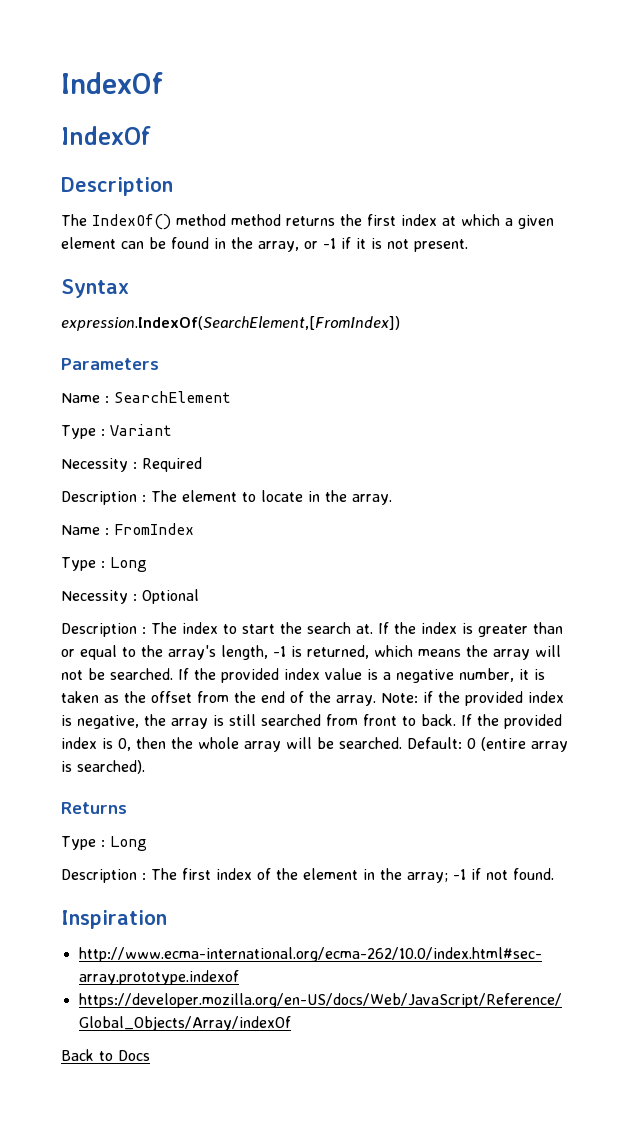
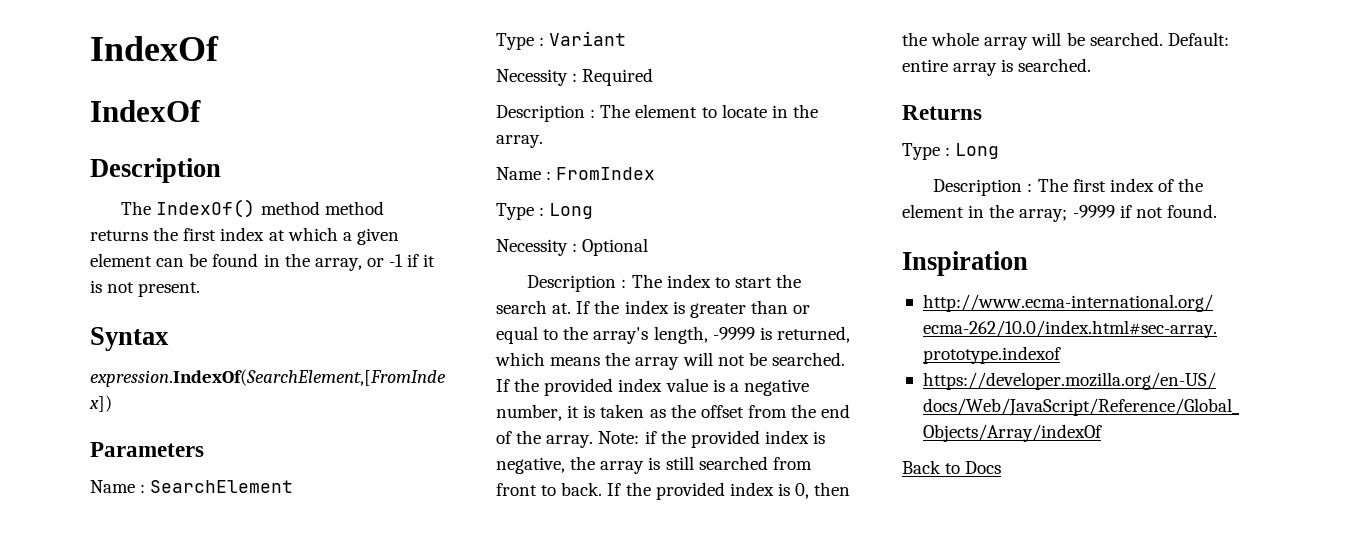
[273,646,286,657] -1 -> [712,327,755,340] -9999
[467,737,568,752] [61,760,145,774] 0 (entire array is searched). -> [902,58,1092,76] entire array is searched.
[453,869,466,880] -1 -> [1072,205,1115,218] -9999

